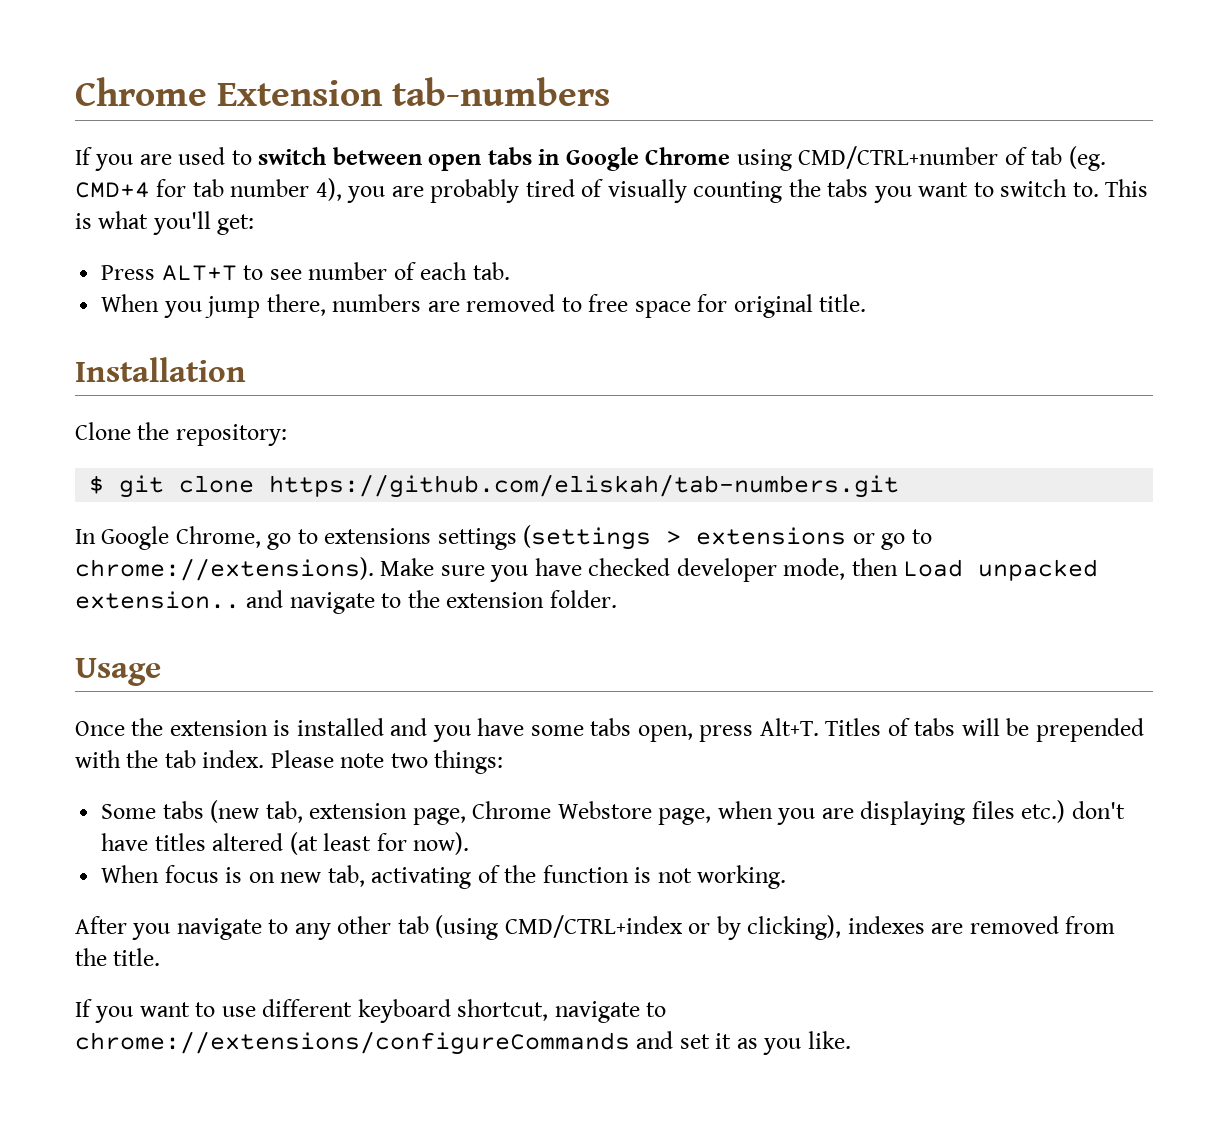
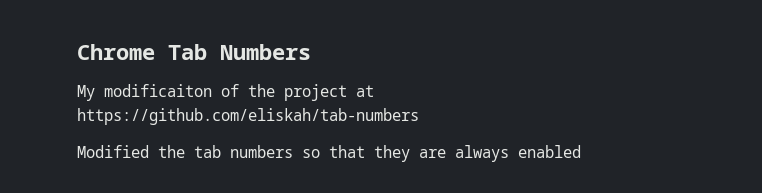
[75,77,611,106] [75,146,1106,171] [75,178,1149,203] [75,211,255,235] [101,262,510,281] [101,294,867,318] [75,357,246,382] [75,422,287,446] [89,474,900,498] [75,525,932,550] [75,557,1099,582] [75,590,617,614] [75,658,161,686] [75,718,1144,742] [75,750,504,774] [101,800,1125,825] [101,832,470,855] [101,865,787,889] [75,915,1116,940] [75,948,161,966] [75,999,667,1023] [75,1031,851,1055] Chrome Extension tab-numbers // If you are used to switch between open tabs in Google Chrome using CMD/CTRL+number of tab (eg. CMD+4 for tab number 4), you are probably tired of visually counting the tabs you want to switch to. This is what you'll get: // Press ALT+T to see number of each tab. // When you jump there, numbers are removed to free space for original title. // Installation // Clone the repository: // $ git clone https://github.com/eliskah/tab-numbers.git // In Google Chrome, go to extensions settings (settings > extensions or go to chrome://extensions). Make sure you have checked developer mode, then Load unpacked extension.. and navigate to the extension folder. // Usage // Once the extension is installed and you have some tabs open, press Alt+T. Titles of tabs will be prepended with the tab index. Please note two things: // Some tabs (new tab, extension page, Chrome Webstore page, when you are displaying files etc.) don't have titles altered (at least for now). // When focus is on new tab, activating of the function is not working. // After you navigate to any other tab (using CMD/CTRL+index or by clicking), indexes are removed from the title. // If you want to use different keyboard shortcut, navigate to chrome://extensions/configureCommands and set it as you like. -> [77,44,311,60] [77,84,374,101] [77,108,419,125] [77,145,581,162] Chrome Tab Numbers // My modificaiton of the project at https://github.com/eliskah/tab-numbers // Modified the tab numbers so that they are always enabled

